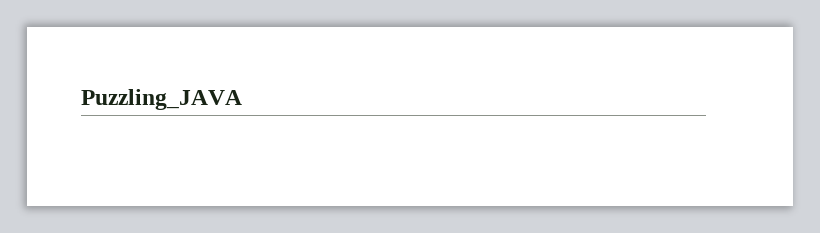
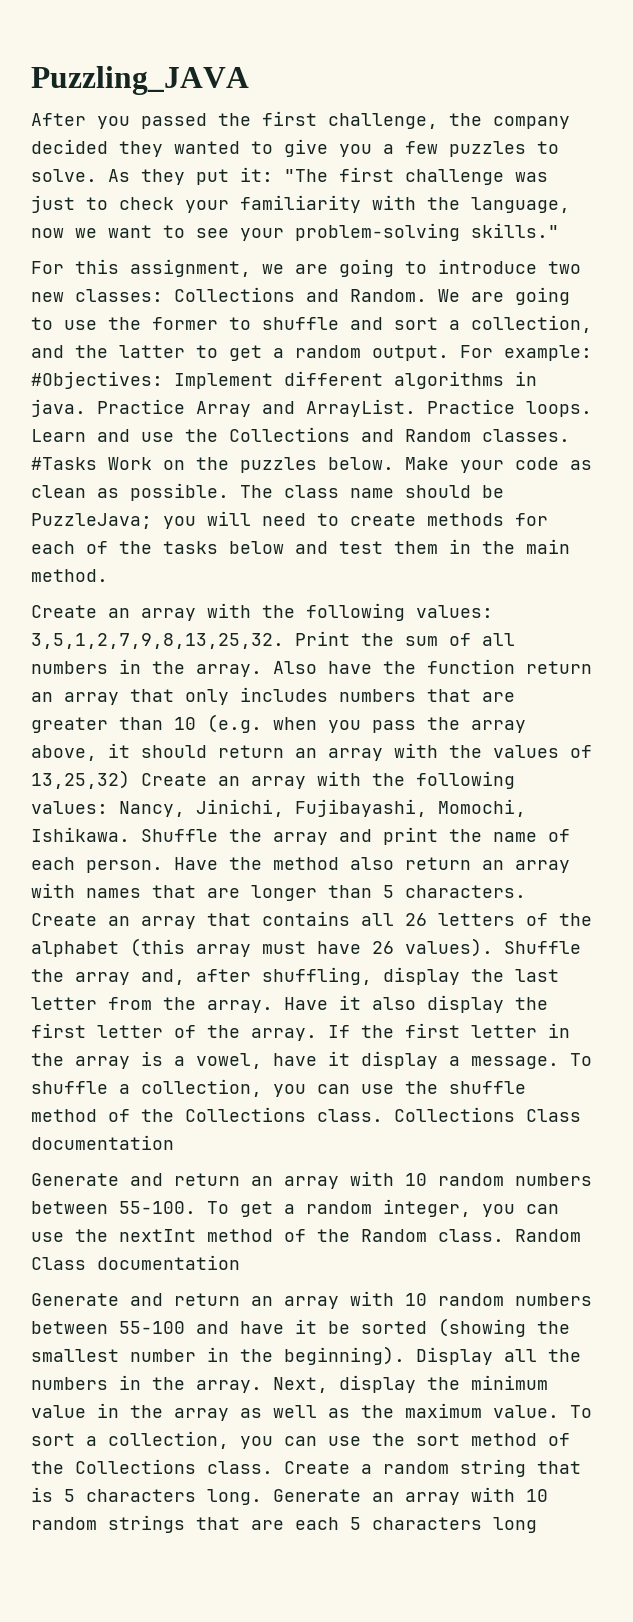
(242, 99) none -> [31,111,570,129] [31,139,559,157] [31,167,548,185] [31,195,570,213] [31,223,559,241] [31,259,581,277] [31,287,570,305] [31,315,592,333] [31,345,592,361] [31,371,537,389] [31,399,592,417] [31,427,570,442] [31,457,592,473] [31,483,504,501] [31,511,548,529] [31,539,570,554] [31,569,108,582] [31,603,493,621] [31,631,515,649] [31,659,592,677] [31,687,515,705] [31,714,526,733] [31,743,592,761] [31,770,515,789] [31,799,526,817] [31,827,570,845] [31,857,570,873] [31,883,526,901] [31,911,592,929] [31,938,581,957] [31,967,559,985] [31,995,548,1013] [31,1023,570,1041] [31,1051,592,1069] [31,1079,526,1097] [31,1107,581,1122] [31,1135,174,1150] [31,1171,592,1189] [31,1199,559,1217] [31,1229,581,1242] [31,1255,240,1270] [31,1291,592,1309] [31,1318,570,1337] [31,1346,581,1365] [31,1375,548,1393] [31,1403,592,1421] [31,1431,570,1449] [31,1459,581,1477] [31,1487,548,1505] [31,1515,537,1533] // After you passed the first challenge, the company decided they wanted to give you a few puzzles to solve. As they put it: "The first challenge was just to check your familiarity with the language, now we want to see your problem-solving skills." // For this assignment, we are going to introduce two new classes: Collections and Random. We are going to use the former to shuffle and sort a collection, and the latter to get a random output. For example: #Objectives: Implement different algorithms in java. Practice Array and ArrayList. Practice loops. Learn and use the Collections and Random classes. #Tasks Work on the puzzles below. Make your code as clean as possible. The class name should be PuzzleJava; you will need to create methods for each of the tasks below and test them in the main method. // Create an array with the following values: 3,5,1,2,7,9,8,13,25,32. Print the sum of all numbers in the array. Also have the function return an array that only includes numbers that are greater than 10 (e.g. when you pass the array above, it should return an array with the values of 13,25,32) Create an array with the following values: Nancy, Jinichi, Fujibayashi, Momochi, Ishikawa. Shuffle the array and print the name of each person. Have the method also return an array with names that are longer than 5 characters. Create an array that contains all 26 letters of the alphabet (this array must have 26 values). Shuffle the array and, after shuffling, display the last letter from the array. Have it also display the first letter of the array. If the first letter in the array is a vowel, have it display a message. To shuffle a collection, you can use the shuffle method of the Collections class. Collections Class documentation // Generate and return an array with 10 random numbers between 55-100. To get a random integer, you can use the nextInt method of the Random class. Random Class documentation // Generate and return an array with 10 random numbers between 55-100 and have it be sorted (showing the smallest number in the beginning). Display all the numbers in the array. Next, display the minimum value in the array as well as the maximum value. To sort a collection, you can use the sort method of the Collections class. Create a random string that is 5 characters long. Generate an array with 10 random strings that are each 5 characters long

